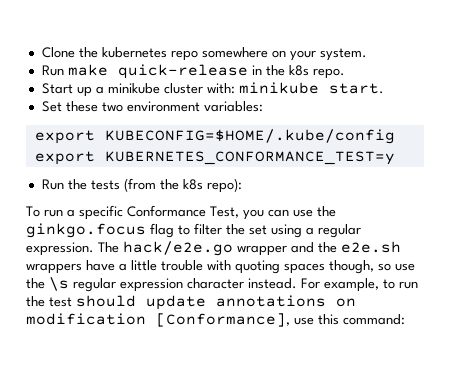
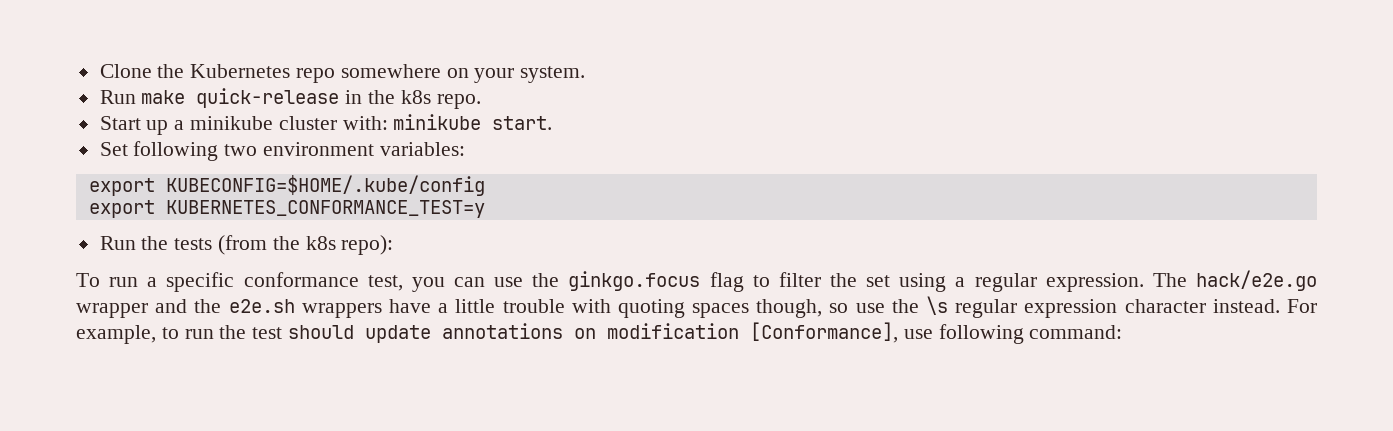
[101,47,167,58] kubernetes -> [190,64,291,78] Kubernetes
[65,101,98,112] these -> [133,141,219,161] following
[127,205,239,218] Conformance Test, -> [243,272,403,291] conformance test,
[318,314,339,325] this -> [938,324,1024,344] following

